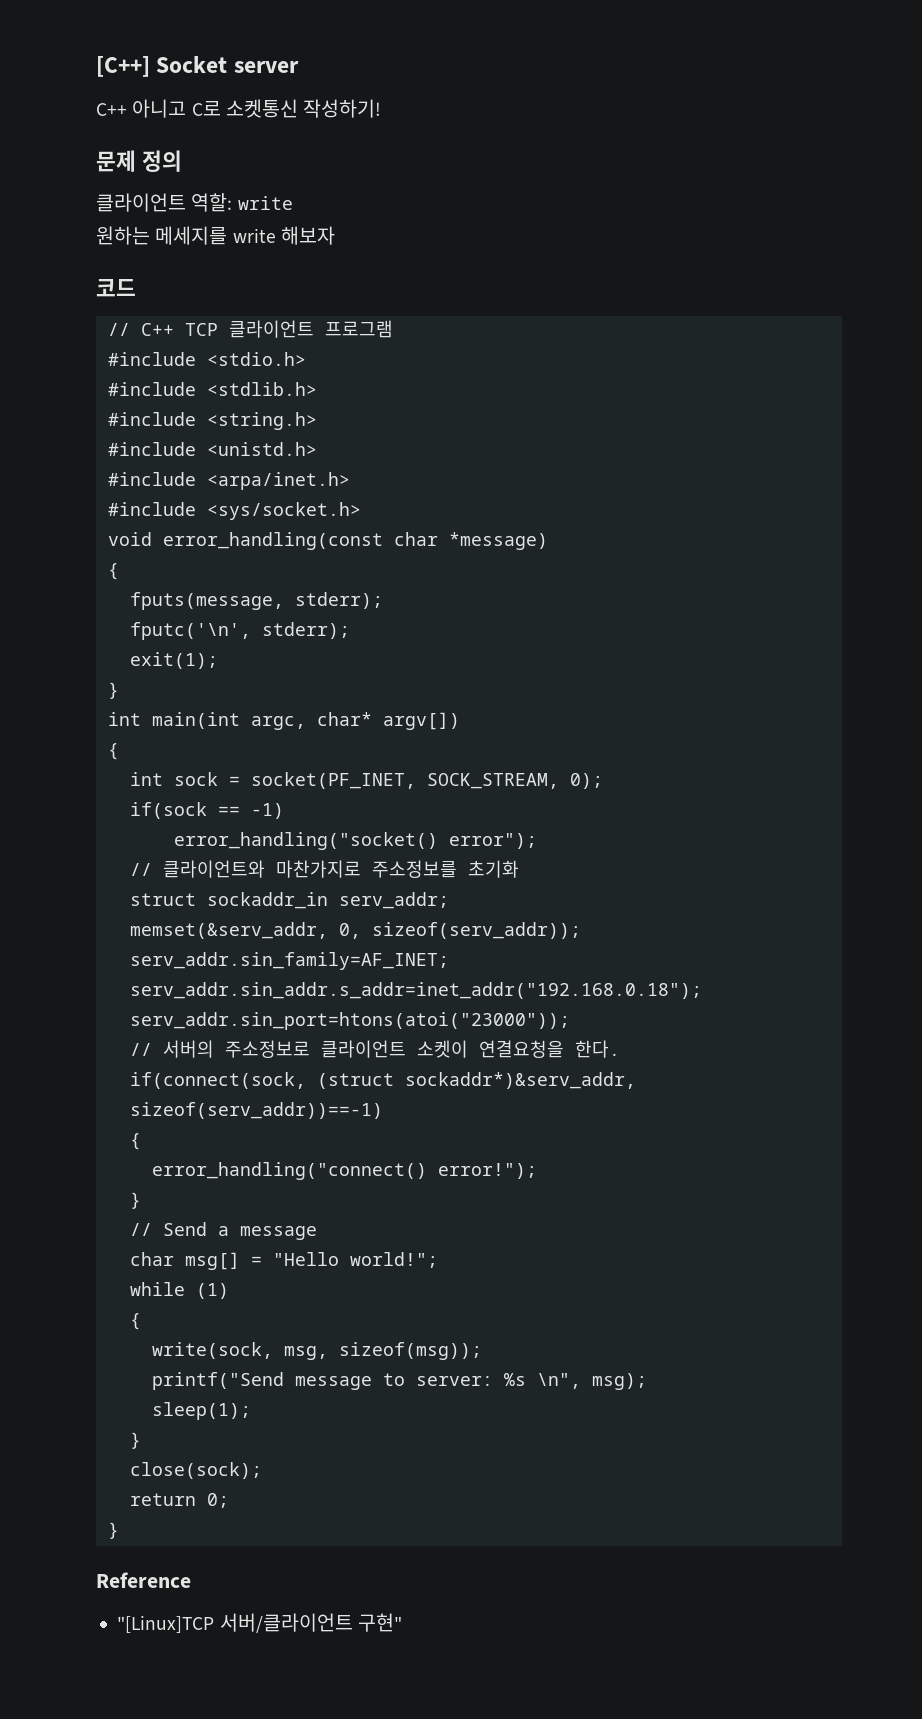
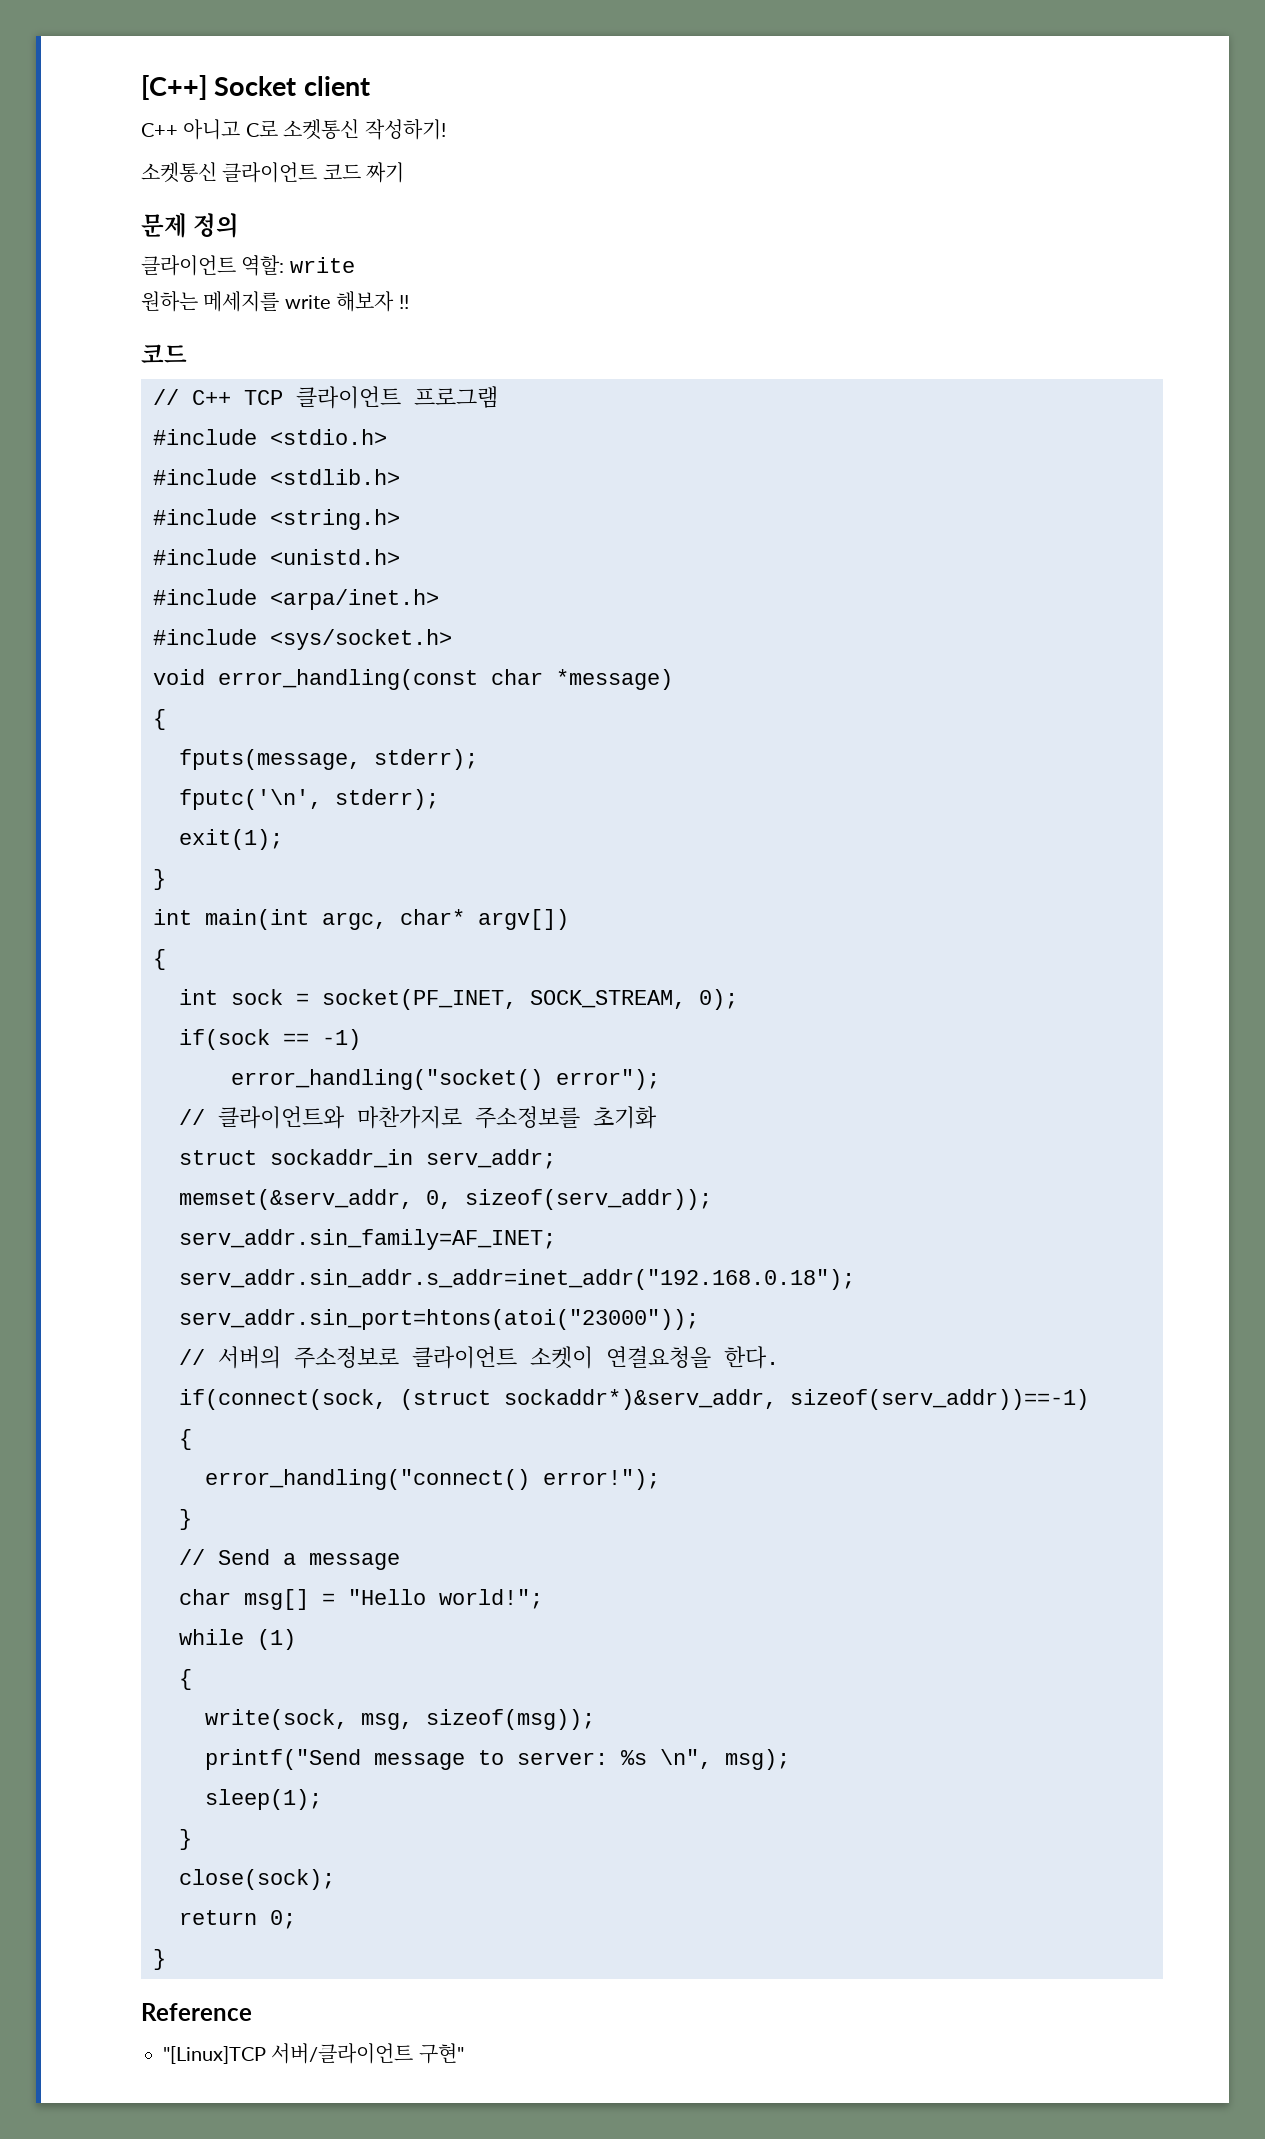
[233,61,299,73] server -> [303,76,370,96] client
(382, 108) none -> [141,162,405,183] // 소켓통신 클라이언트 코드 짜기
(335, 235) none -> [398,295,409,309] !!

